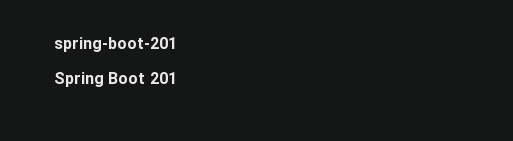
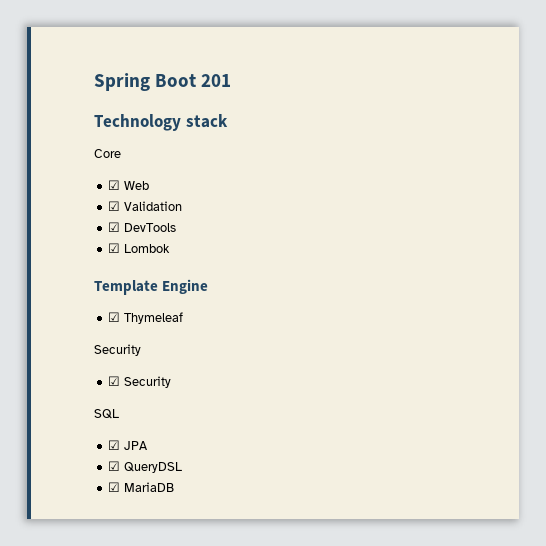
[54,37,177,52] spring-boot-201 // -> (94, 82) none
(177, 78) none -> [94,114,228,131] [94,149,121,158] [108,180,150,190] [108,201,183,211] [108,222,177,232] [108,243,171,253] [94,279,209,295] [108,312,184,324] [94,344,141,356] [108,376,172,388] [94,409,119,419] [108,440,149,450] [108,461,183,473] [108,482,175,492] // Technology stack // Core // ☑ Web // ☑ Validation // ☑ DevTools // ☑ Lombok // Template Engine // ☑ Thymeleaf // Security // ☑ Security // SQL // ☑ JPA // ☑ QueryDSL // ☑ MariaDB

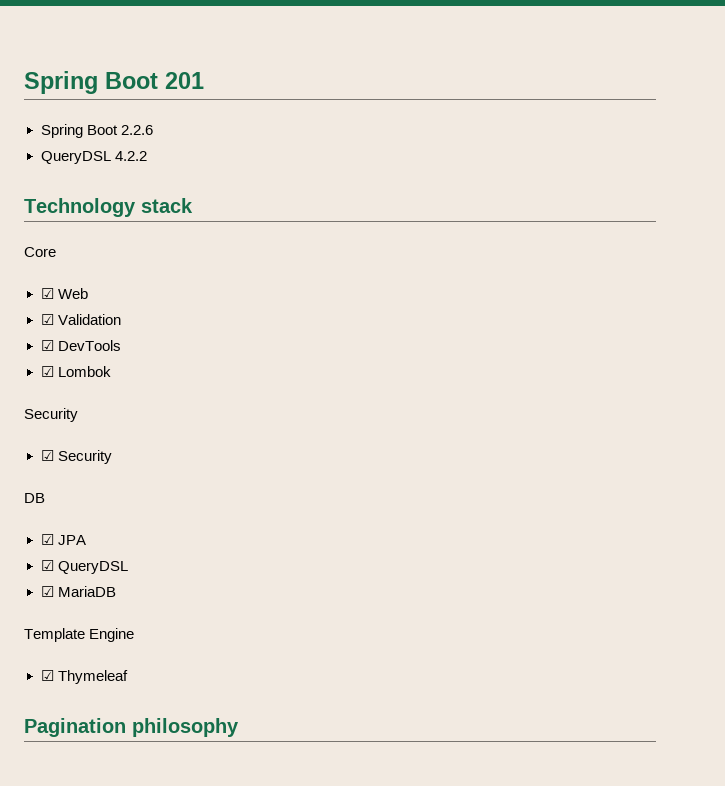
(232, 80) none -> [40,124,153,138] [40,151,147,164] // Spring Boot 2.2.6 // QueryDSL 4.2.2
[94,279,209,295] [108,312,184,324] // Template Engine // ☑ Thymeleaf -> (111, 371) none
[94,409,119,419] SQL -> [24,493,45,503] DB
(175, 487) none -> [24,628,135,642] [40,670,128,684] [24,718,239,737] // Template Engine // ☑ Thymeleaf // Pagination philosophy

